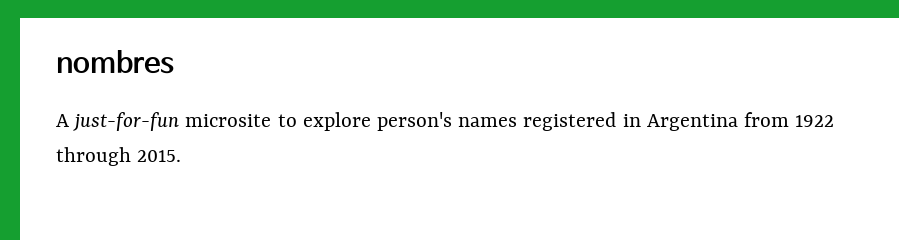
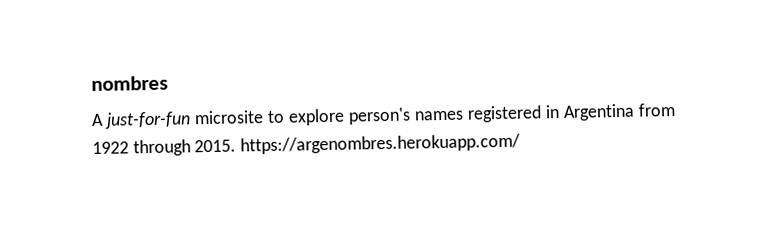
(182, 156) none -> [240,133,522,155] https://argenombres.herokuapp.com/

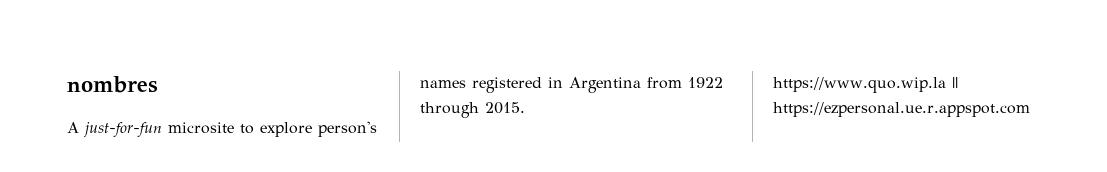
[240,133,522,155] https://argenombres.herokuapp.com/ -> [773,77,958,93] [773,102,1030,117] // https://www.quo.wip.la || https://ezpersonal.ue.r.appspot.com

